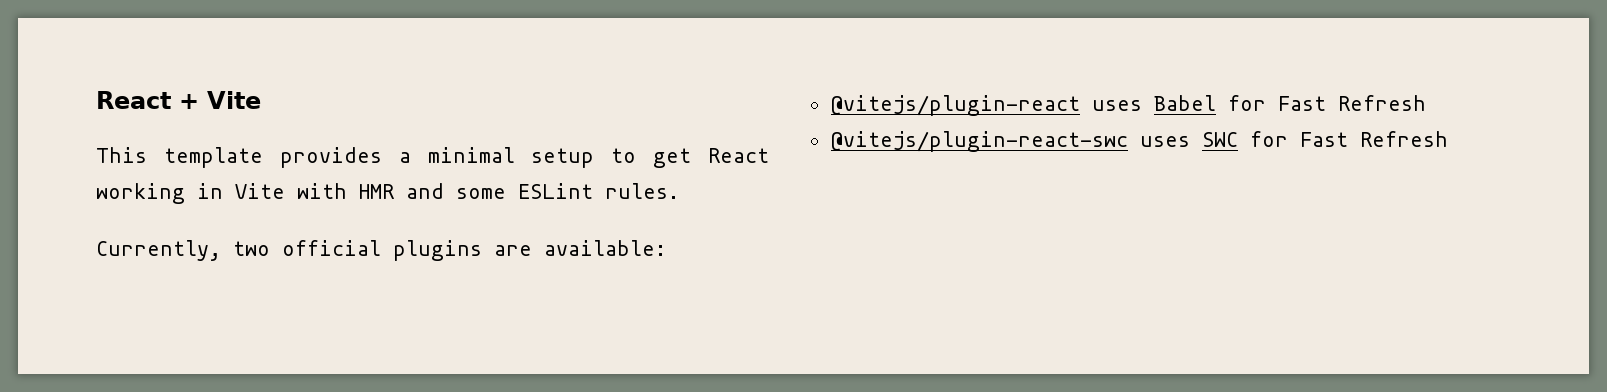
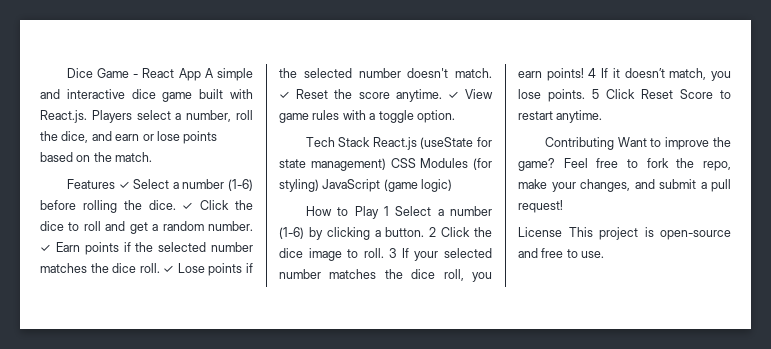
[96,91,261,109] [96,147,769,168] [96,183,679,204] [96,240,666,261] [830,95,1426,116] [830,131,1448,152] React + Vite // This template provides a minimal setup to get React working in Vite with HMR and some ESLint rules. // Currently, two official plugins are available: // @vitejs/plugin-react uses Babel for Fast Refresh // @vitejs/plugin-react-swc uses SWC for Fast Refresh -> [66,68,254,81] [40,89,253,102] [40,110,254,123] [40,131,218,144] [40,152,153,162] [66,179,254,191] [40,200,254,213] [40,221,253,234] [40,242,253,255] [40,263,254,276] [279,68,492,78] [279,89,493,102] [279,110,455,123] [305,137,492,150] [279,158,492,171] [279,179,453,192] [305,206,492,219] [279,227,492,240] [279,248,492,261] [279,269,492,282] [518,68,731,81] [518,89,731,102] [518,110,603,123] [544,137,731,150] [518,158,731,171] [518,179,731,192] [518,200,563,213] [518,227,731,240] [518,248,605,258] Dice Game - React App A simple and interactive dice game built with React.js. Players select a number, roll the dice, and earn or lose points based on the match. // Features ✓ Select a number (1-6) before rolling the dice. ✓ Click the dice to roll and get a random number. ✓ Earn points if the selected number matches the dice roll. ✓ Lose points if the selected number doesn't match. ✓ Reset the score anytime. ✓ View game rules with a toggle option. // Tech Stack React.js (useState for state management) CSS Modules (for styling) JavaScript (game logic) // How to Play 1 Select a number (1-6) by clicking a button. 2 Click the dice image to roll. 3 If your selected number matches the dice roll, you earn points! 4 If it doesn’t match, you lose points. 5 Click Reset Score to restart anytime. // Contributing Want to improve the game? Feel free to fork the repo, make your changes, and submit a pull request! // License This project is open-source and free to use.

